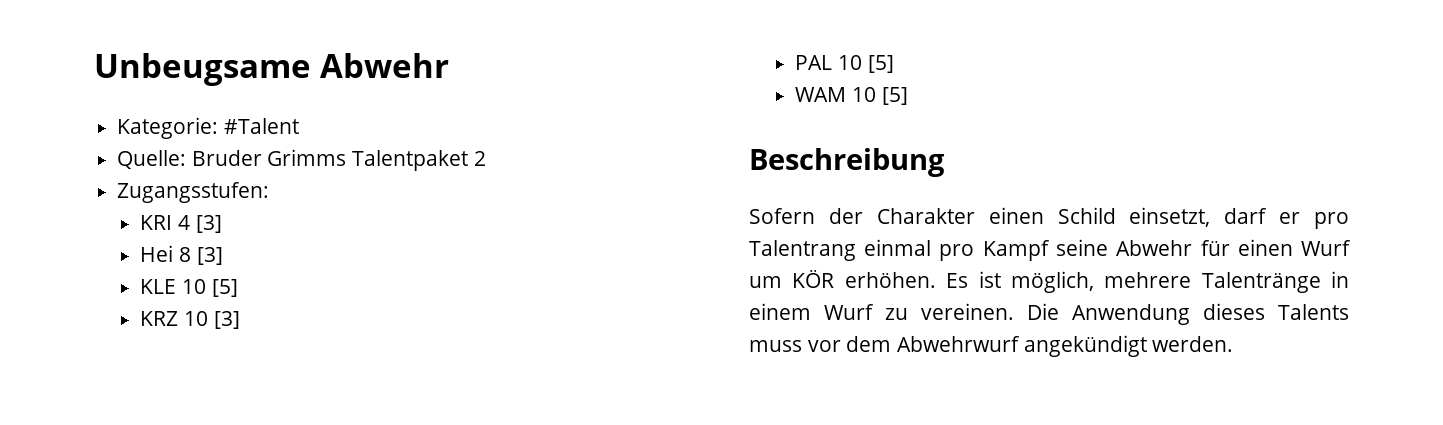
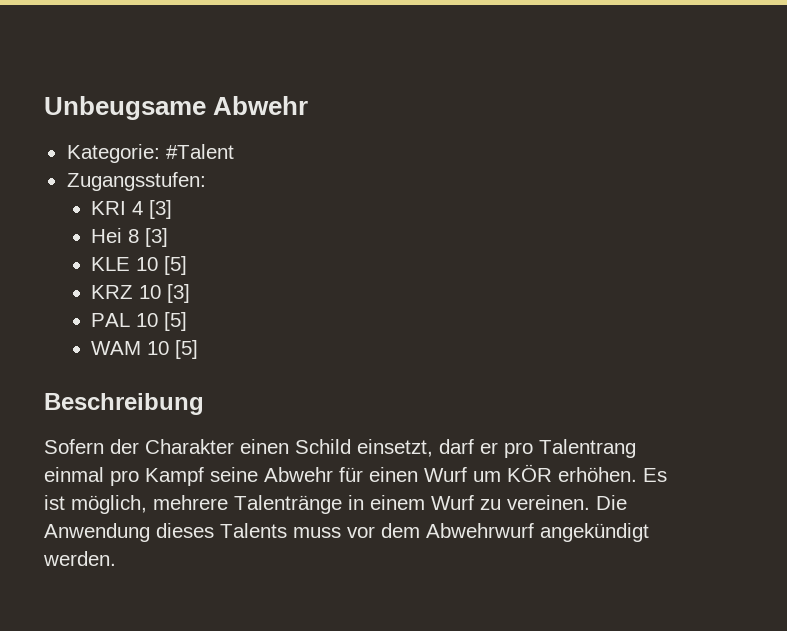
[117,149,486,171] // Quelle: Bruder Grimms Talentpaket 2 -> (234, 151) none

